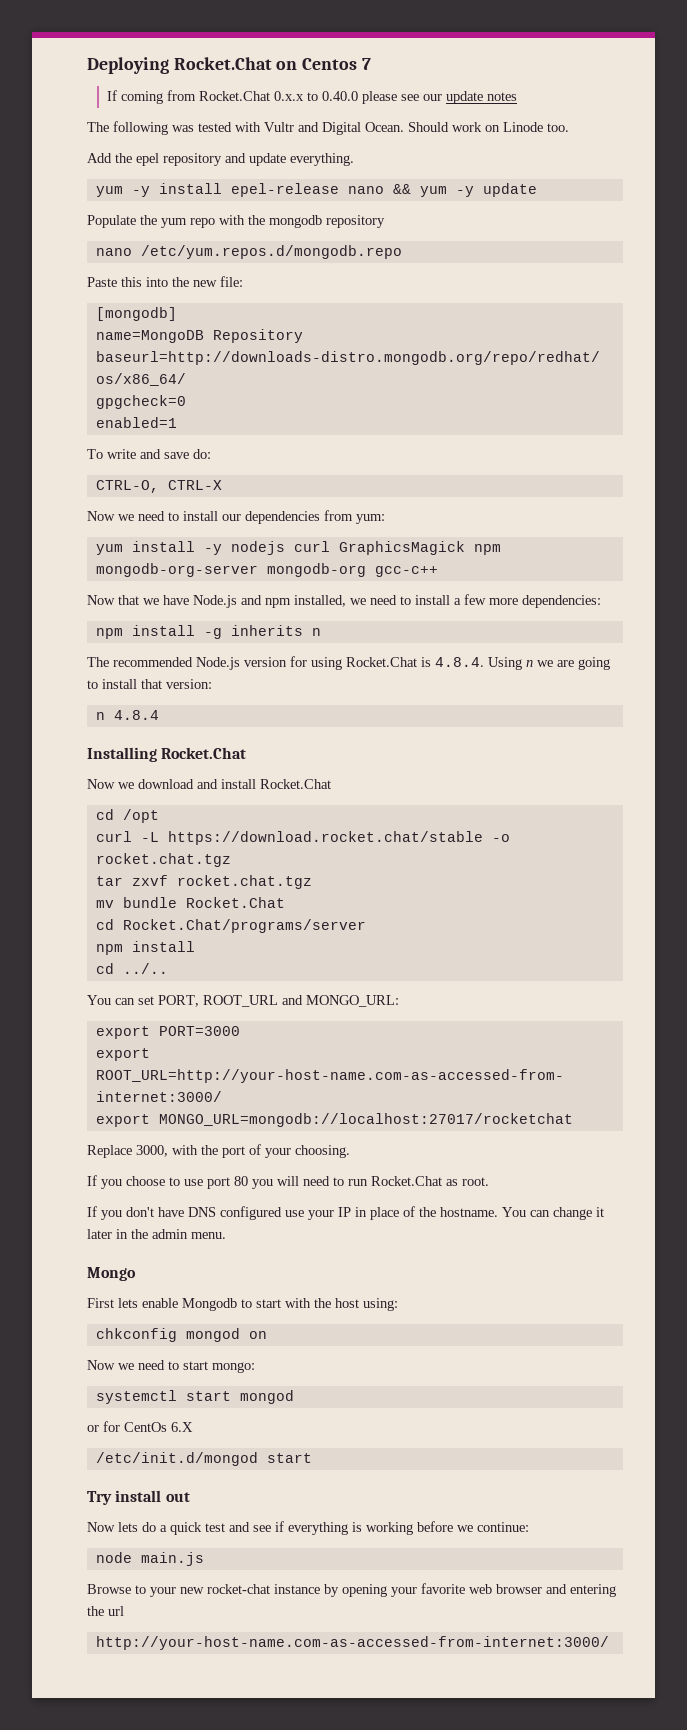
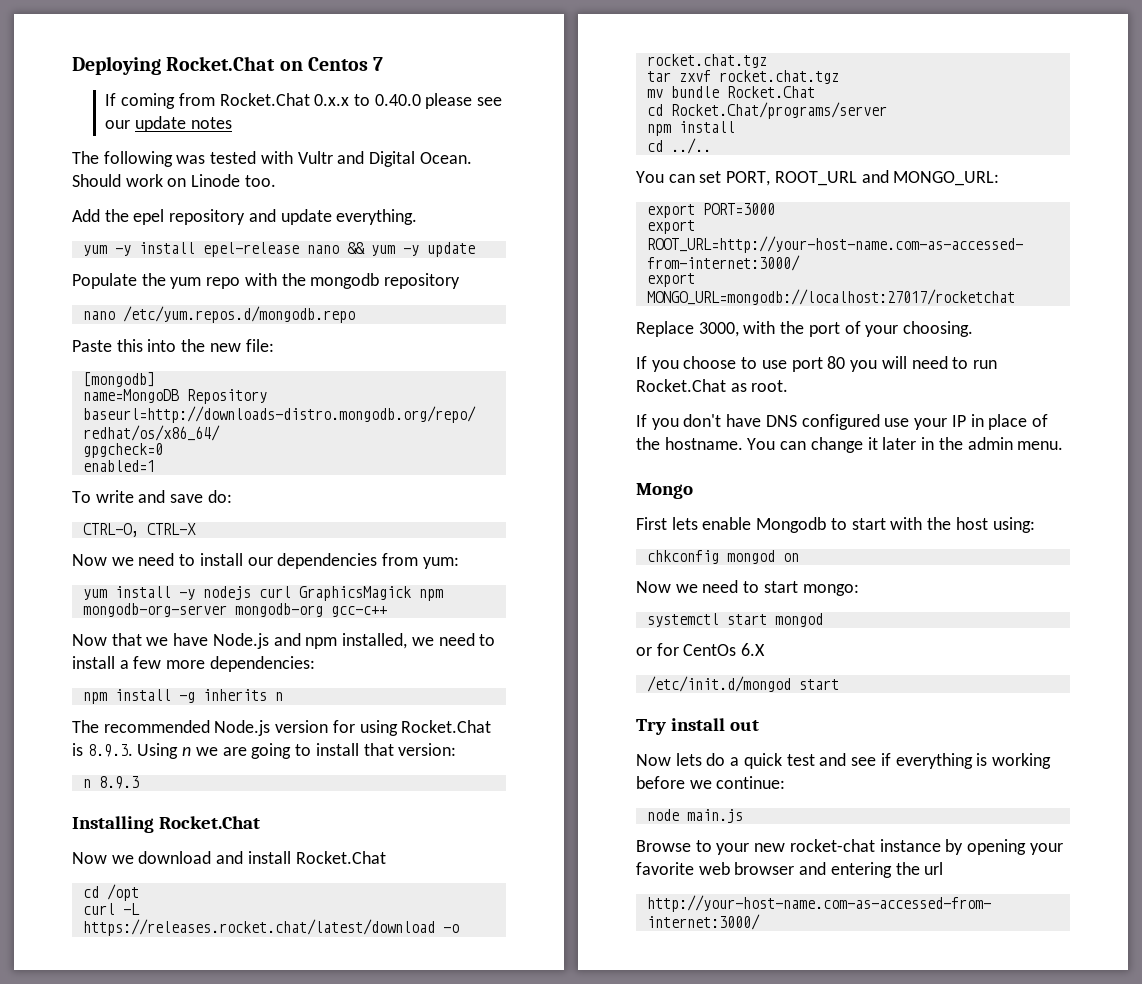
[435,657,484,667] 4.8.4. -> [87,744,133,757] 8.9.3.
[113,710,159,720] 4.8.4 -> [98,776,139,789] 8.9.3
[167,831,483,845] https://download.rocket.chat/stable -> [82,919,435,936] https://releases.rocket.chat/latest/download

